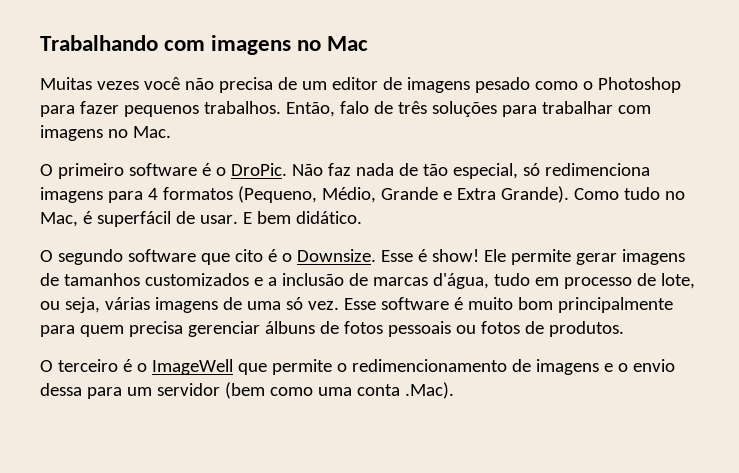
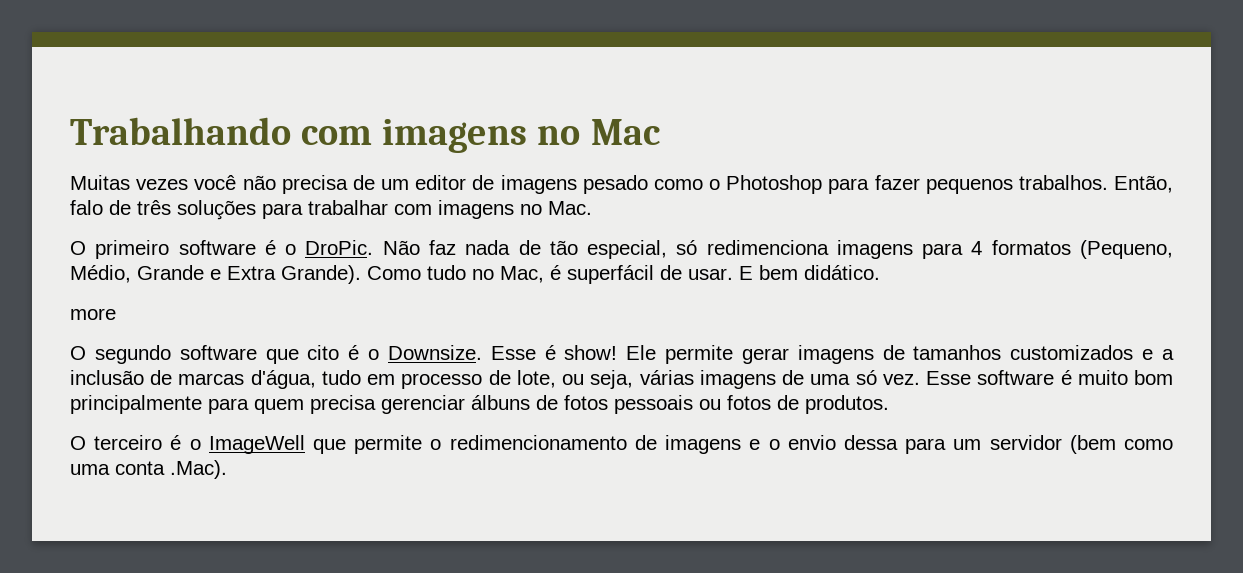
(362, 217) none -> [70,308,116,320] // more

